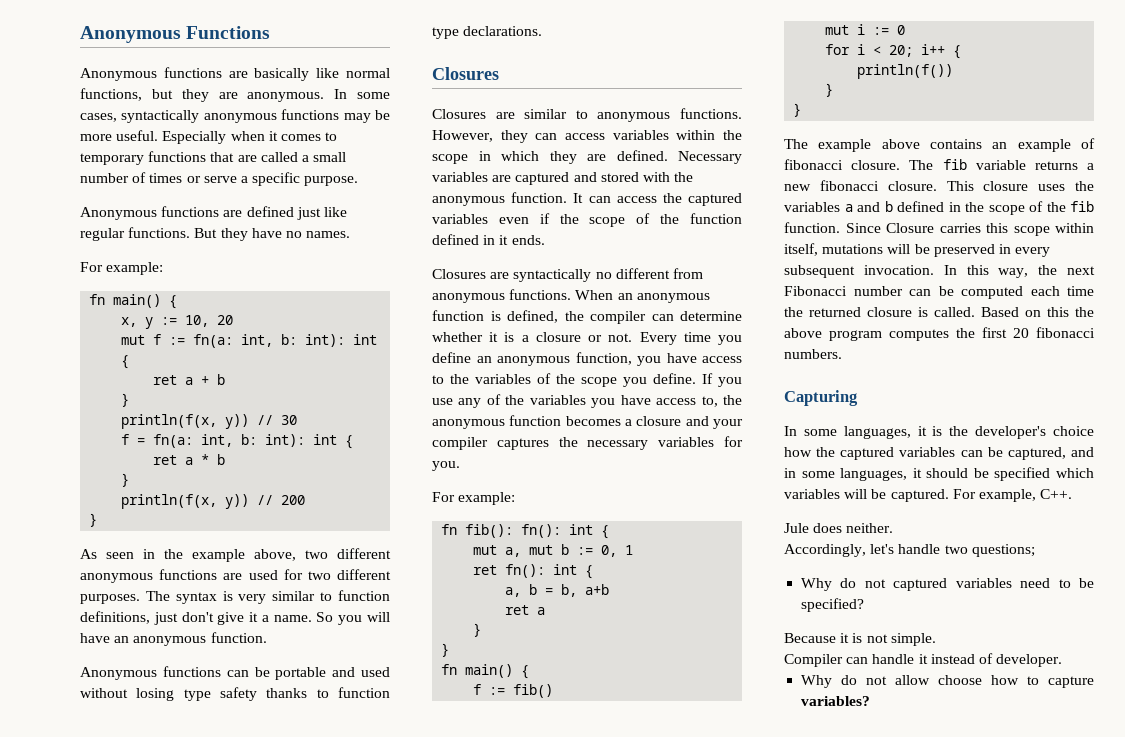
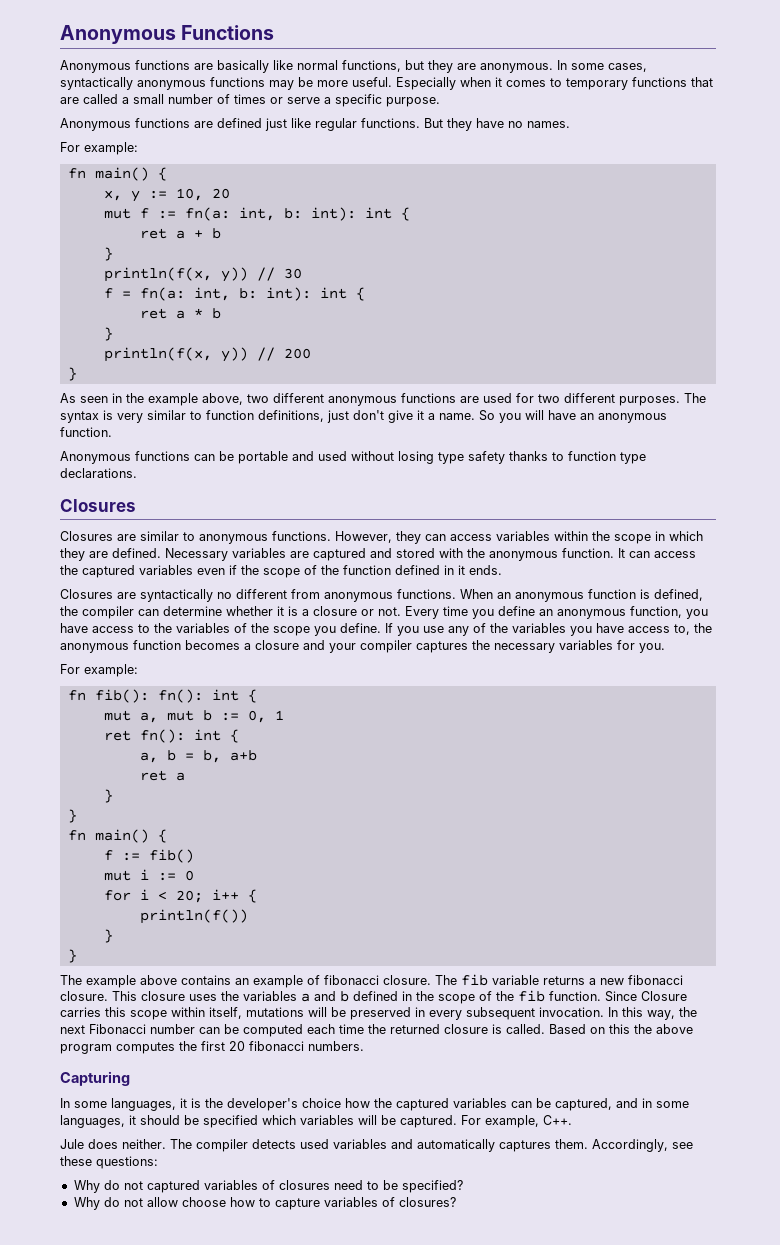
[784,544,1035,557] // Accordingly, let's handle two questions; -> [170,1139,693,1152] [60,1156,158,1169] The compiler detects used variables and automatically captures them. Accordingly, see these questions:
(1012, 583) none -> [261,1180,330,1190] of closures
[784,633,936,646] [784,653,1063,667] // Because it is not simple. // Compiler can handle it instead of developer. -> (463, 1186) none
[801,696,871,706] variables? -> [323,1197,456,1207] variables of closures?

